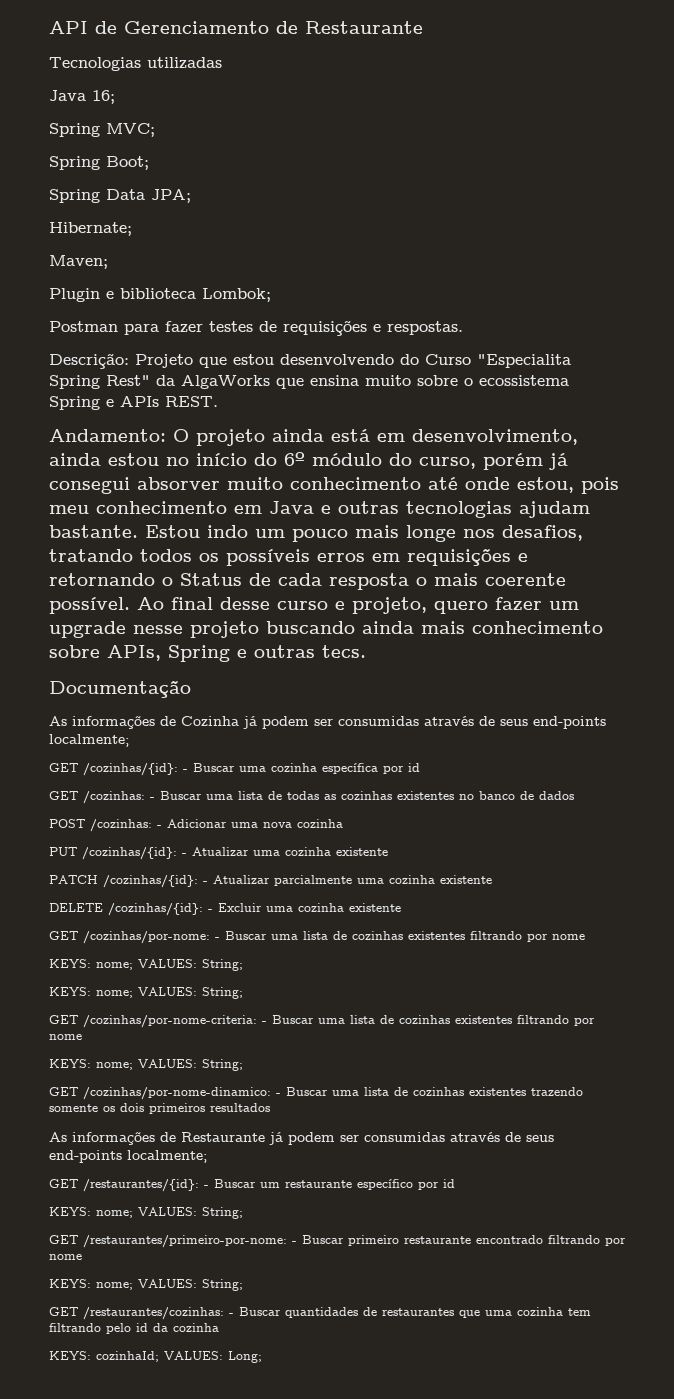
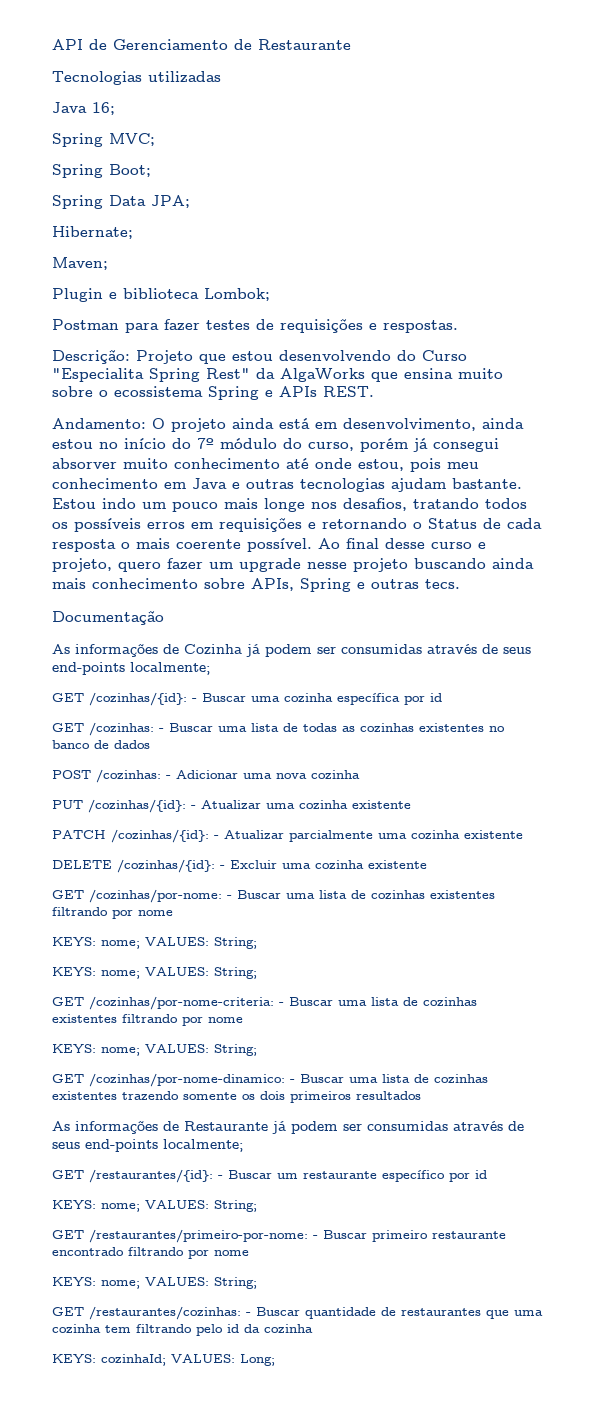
[284,452,305,466] 6º -> [197,438,214,449] 7º
[285,1307,358,1318] quantidades -> [305,1307,376,1319] quantidade

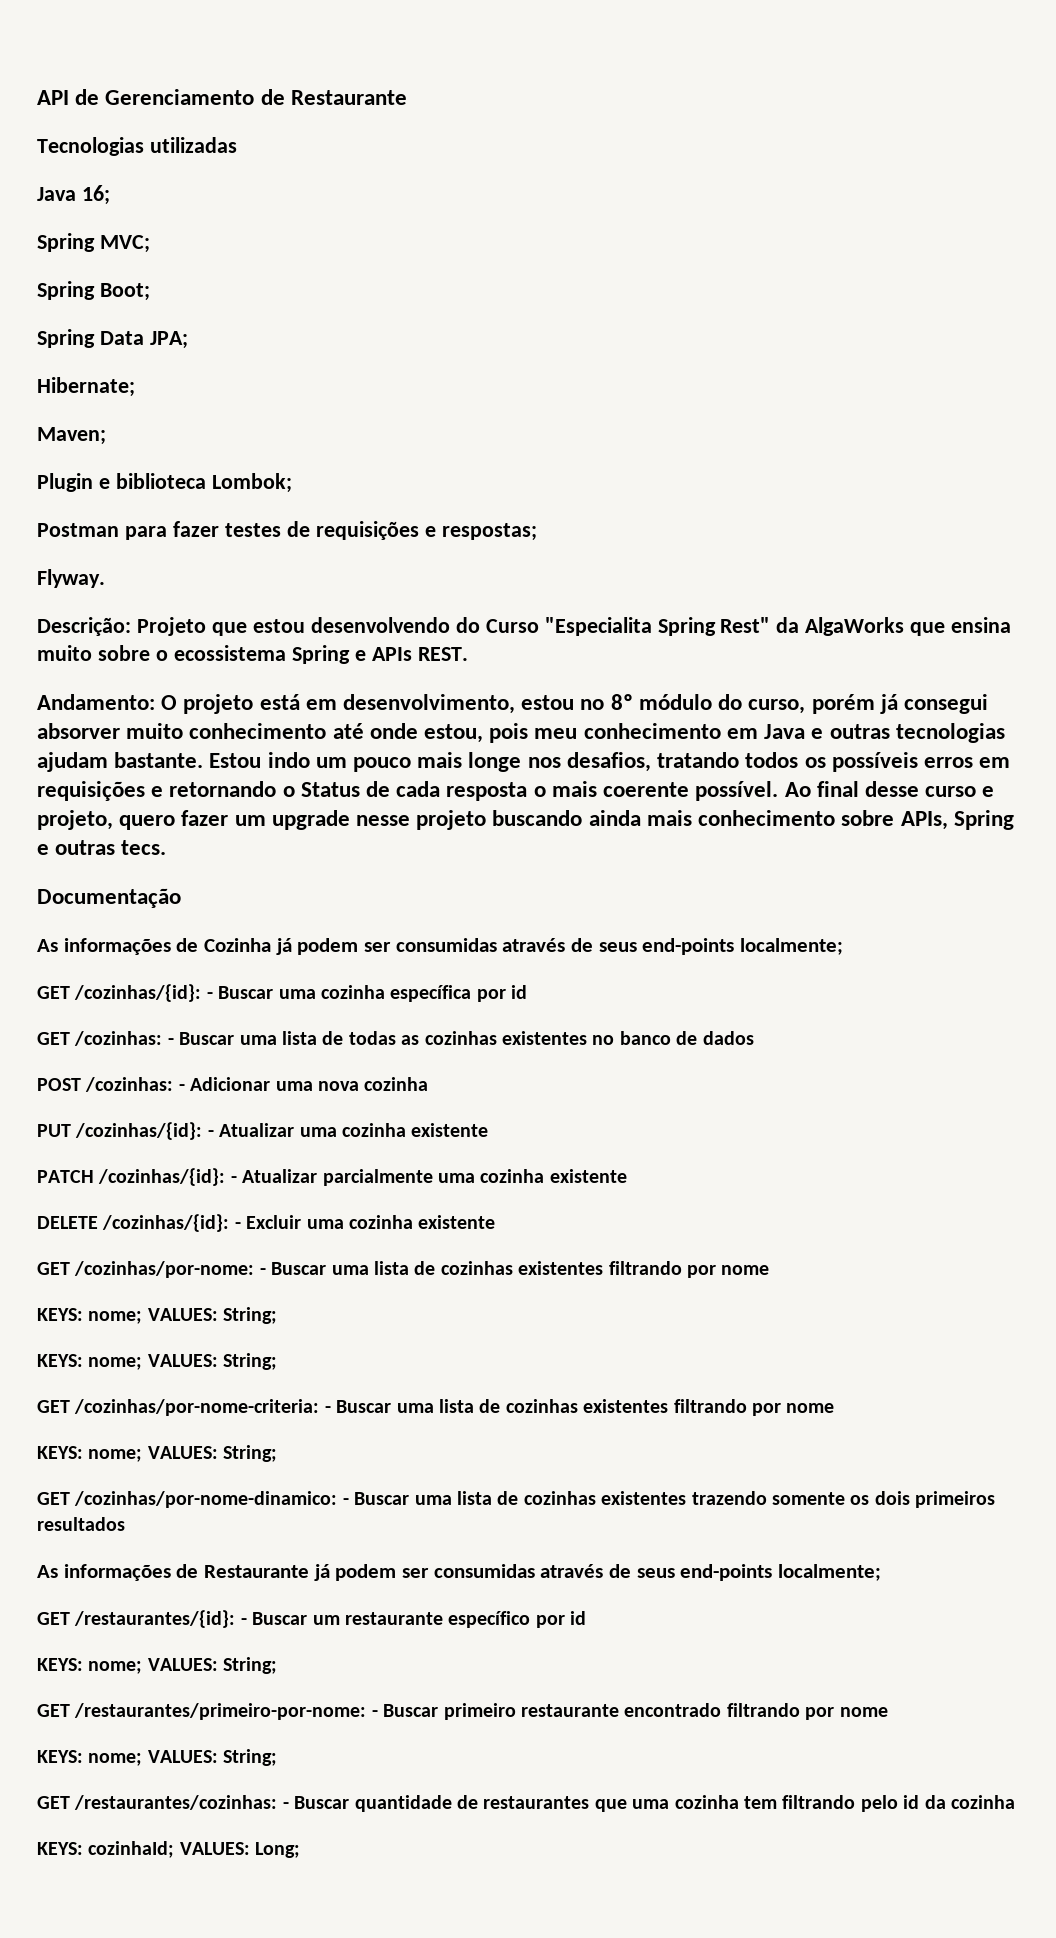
[383,320,458,333] respostas. -> [441,523,537,541] [37,569,105,588] respostas; // Flyway.
[232,418,274,429] ainda -> (254, 704) none
[482,418,524,429] ainda -> (516, 704) none
[124,438,214,449] início do 7º -> [610,694,633,710] 8º

